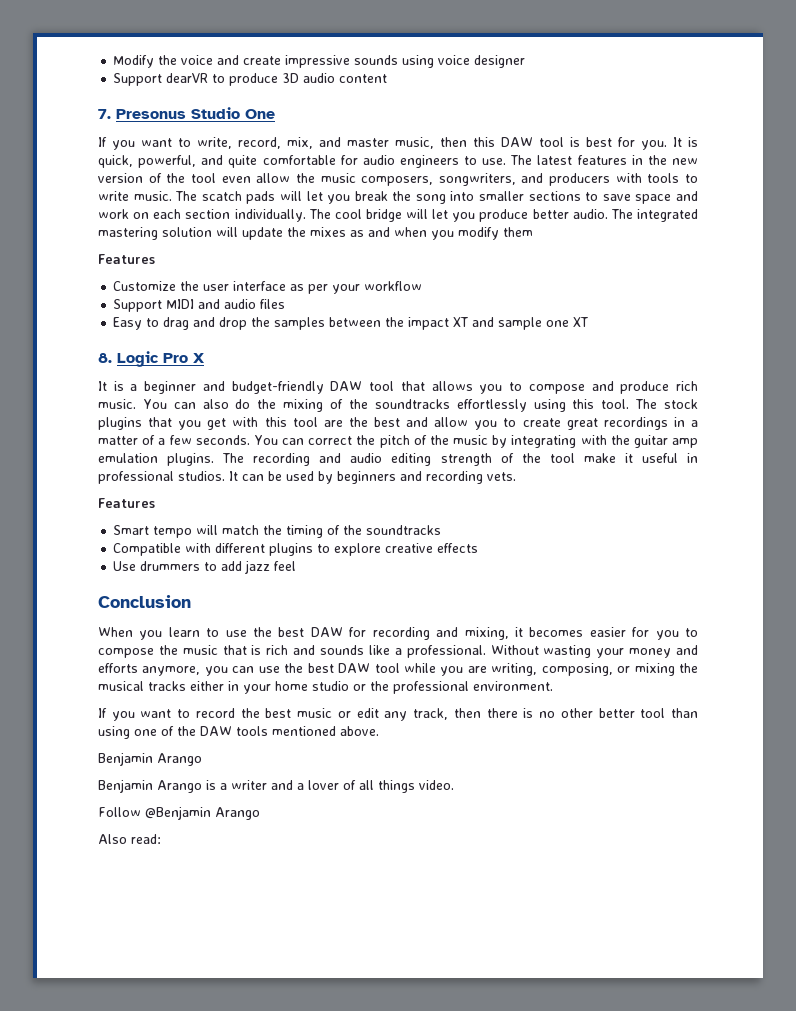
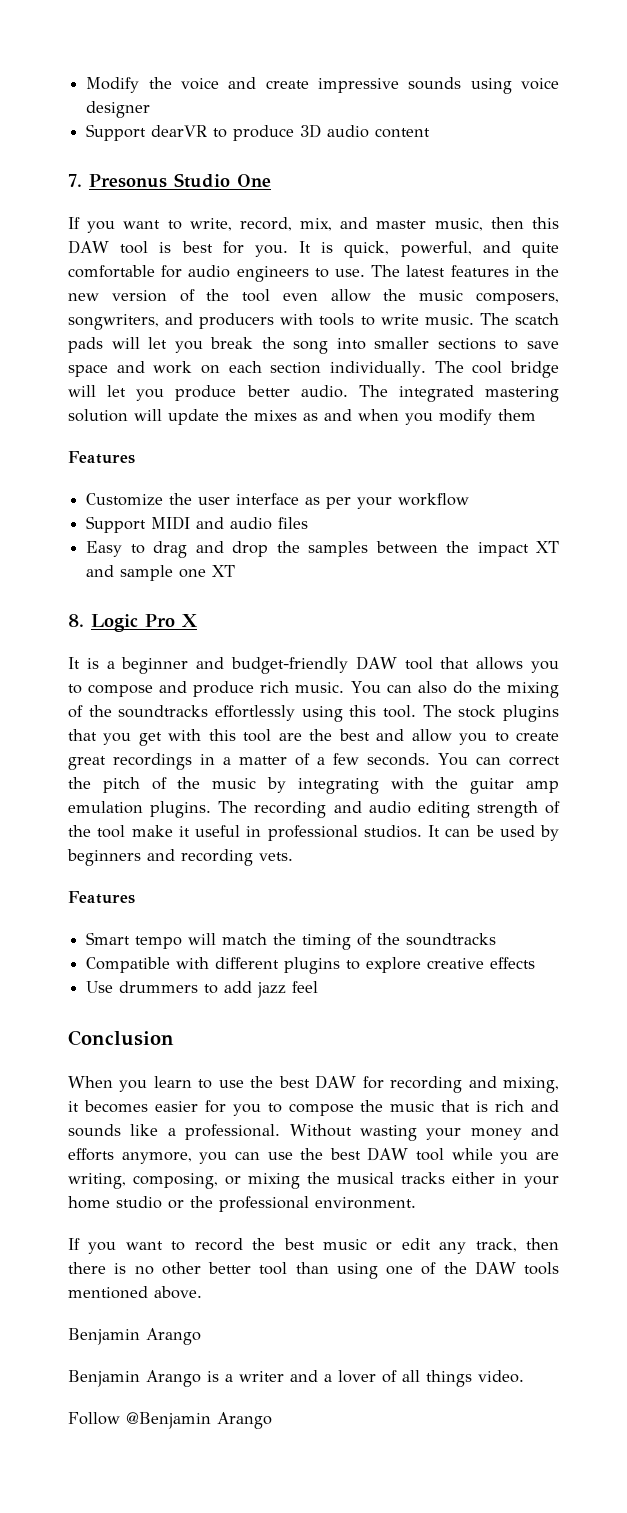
[98,834,161,844] // Also read: -> (272, 1420) none

